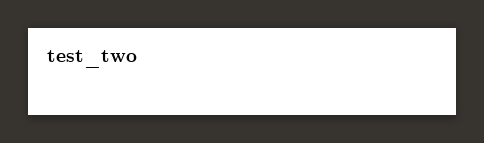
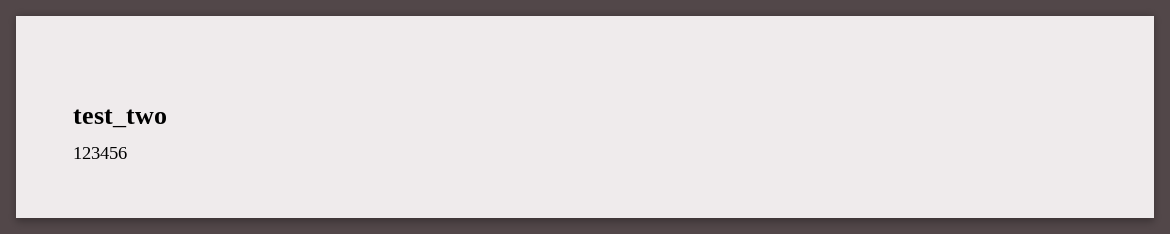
(137, 59) none -> [73,147,127,159] // 123456

